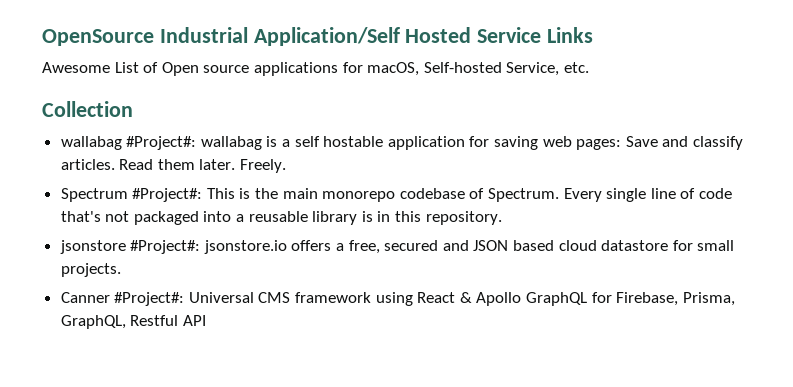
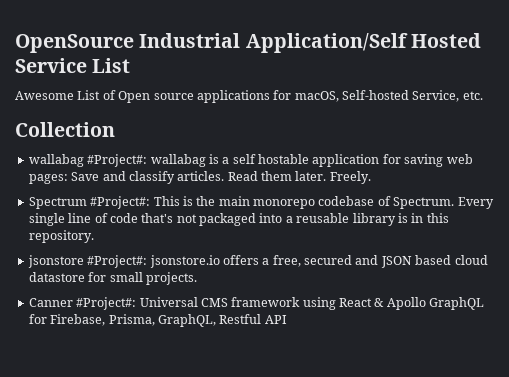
[547,27,594,43] Links -> [92,58,131,73] List

